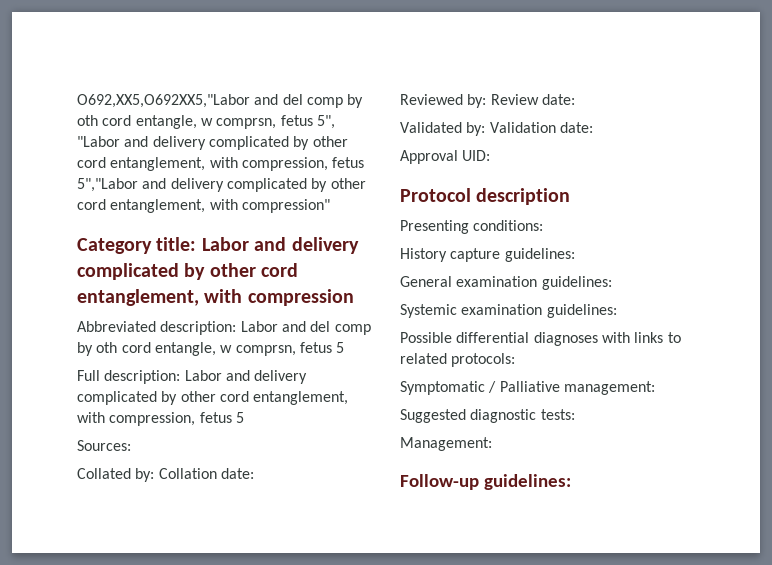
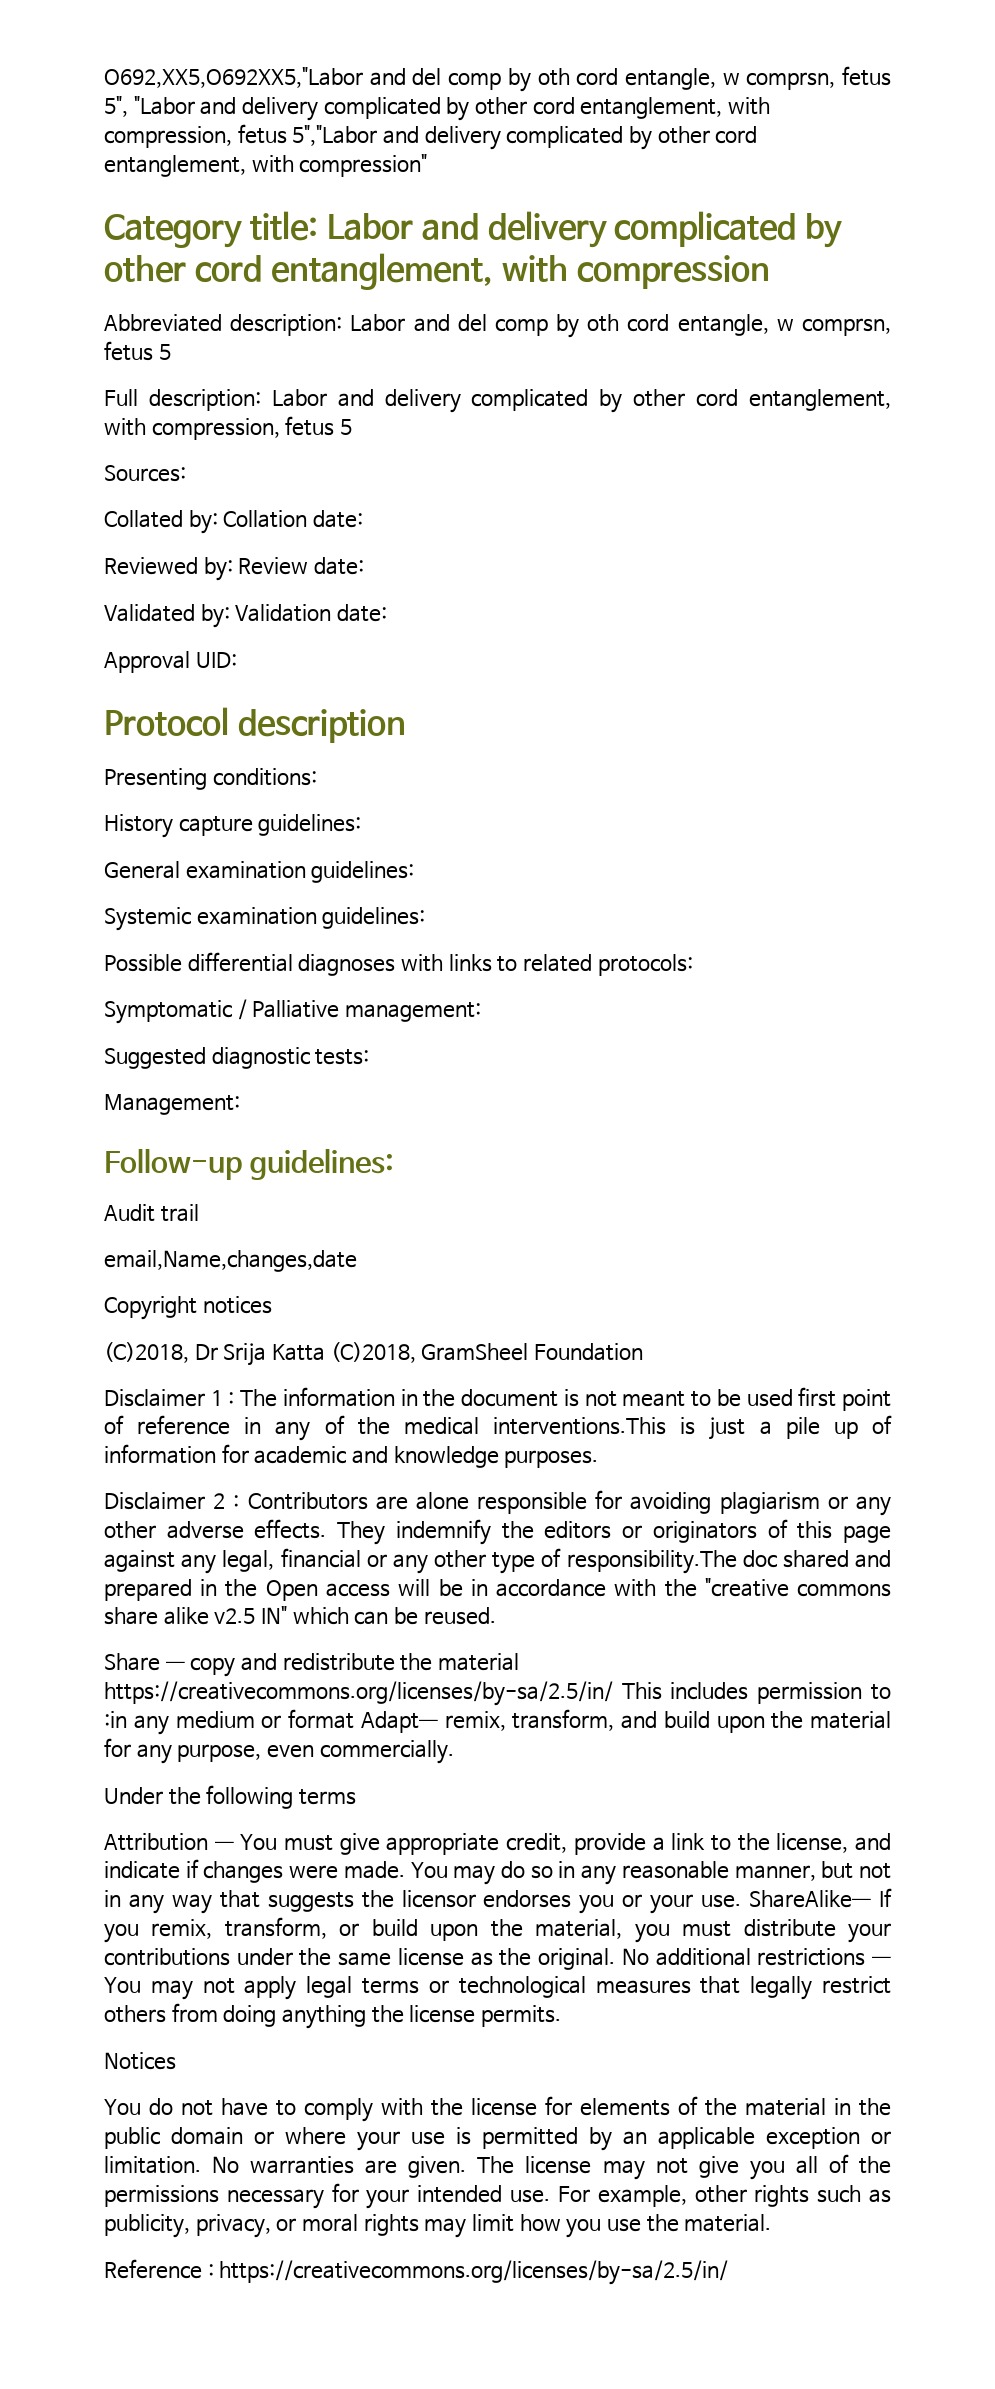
(571, 482) none -> [104,1204,199,1222] [104,1250,357,1272] [104,1296,272,1320] [104,1342,643,1366] [104,1387,891,1411] [104,1415,892,1441] [104,1444,599,1468] [104,1490,892,1516] [104,1519,891,1545] [104,1548,892,1574] [104,1578,891,1601] [104,1606,496,1625] [104,1653,519,1677] [104,1681,891,1706] [104,1709,892,1735] [104,1738,454,1764] [104,1785,357,1809] [104,1833,892,1855] [104,1859,892,1885] [104,1888,893,1914] [104,1917,892,1943] [104,1948,891,1970] [104,1976,892,2000] [104,2003,561,2029] [104,2052,176,2070] [104,2096,891,2122] [104,2127,891,2151] [104,2154,891,2180] [104,2183,892,2209] [104,2214,772,2238] [104,2259,729,2285] // Audit trail // email,Name,changes,date // Copyright notices // (C)2018, Dr Srija Katta (C)2018, GramSheel Foundation // Disclaimer 1 : The information in the document is not meant to be used first point of reference in any of the medical interventions.This is just a pile up of information for academic and knowledge purposes. // Disclaimer 2 : Contributors are alone responsible for avoiding plagiarism or any other adverse effects. They indemnify the editors or originators of this page against any legal, financial or any other type of responsibility.The doc shared and prepared in the Open access will be in accordance with the "creative commons share alike v2.5 IN" which can be reused. // Share — copy and redistribute the material https://creativecommons.org/licenses/by-sa/2.5/in/ This includes permission to :in any medium or format Adapt— remix, transform, and build upon the material for any purpose, even commercially. // Under the following terms // Attribution — You must give appropriate credit, provide a link to the license, and indicate if changes were made. You may do so in any reasonable manner, but not in any way that suggests the licensor endorses you or your use. ShareAlike— If you remix, transform, or build upon the material, you must distribute your contributions under the same license as the original. No additional restrictions — You may not apply legal terms or technological measures that legally restrict others from doing anything the license permits. // Notices // You do not have to comply with the license for elements of the material in the public domain or where your use is permitted by an applicable exception or limitation. No warranties are given. The license may not give you all of the permissions necessary for your intended use. For example, other rights such as publicity, privacy, or moral rights may limit how you use the material. // Reference : https://creativecommons.org/licenses/by-sa/2.5/in/

